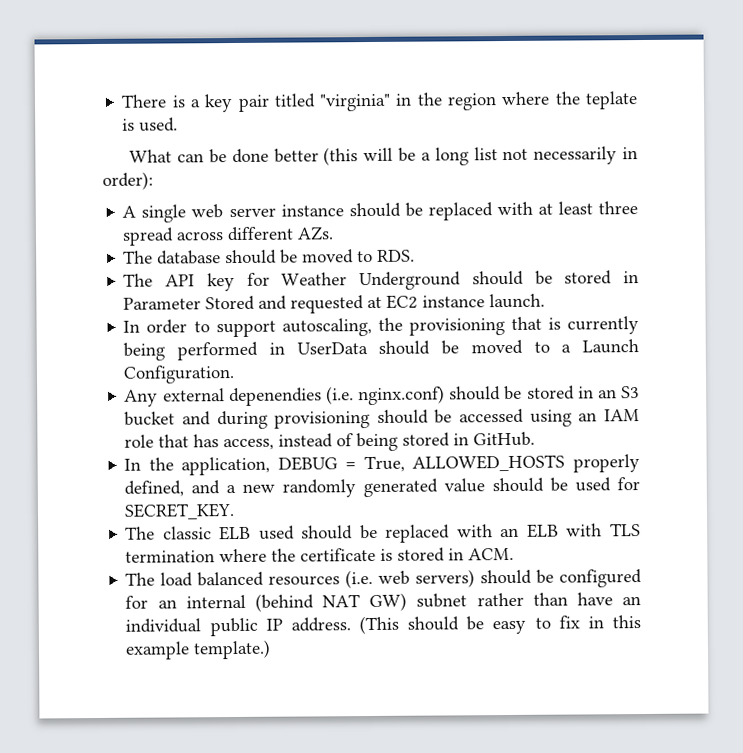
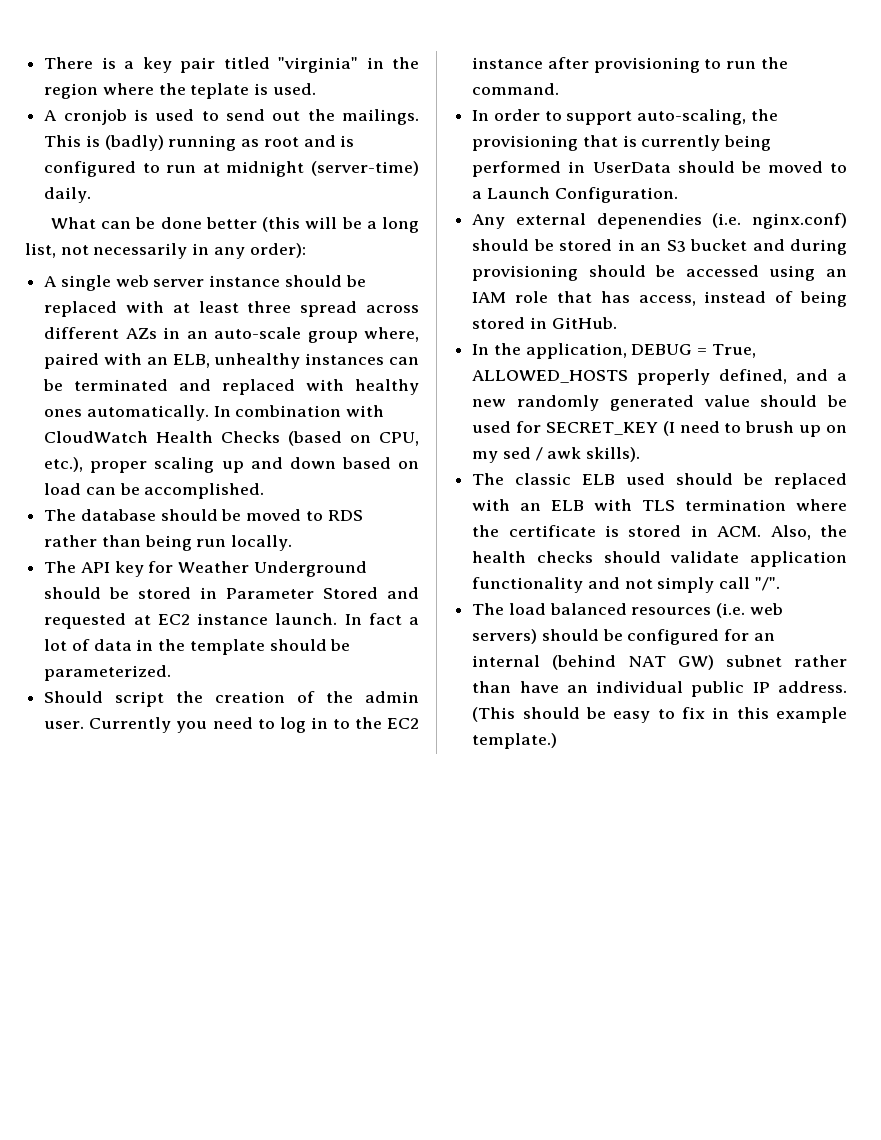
(179, 124) none -> [44,109,419,125] [44,135,355,151] [44,161,420,177] [44,187,92,203] // A cronjob is used to send out the mailings. This is (badly) running as root and is configured to run at midnight (server-time) daily.
[473,147,498,161] list -> [25,243,56,258] list,
(639, 153) none -> [213,247,245,259] any
[297,226,335,241] AZs. -> [125,327,419,343] [44,353,419,369] [43,379,419,395] [44,405,385,421] [44,431,419,446] [44,457,419,473] [44,483,265,499] AZs in an auto-scale group where, paired with an ELB, unhealthy instances can be terminated and replaced with healthy ones automatically. In combination with CloudWatch Health Checks (based on CPU, etc.), proper scaling up and down based on load can be accomplished.
[377,249,416,262] RDS. -> [327,510,363,521] [44,535,293,551] RDS rather than being run locally.
(546, 301) none -> [344,613,419,625] [44,639,351,655] [44,665,172,681] [44,691,419,707] [44,717,419,733] [472,57,788,73] [472,83,560,95] In fact a lot of data in the template should be parameterized. // Should script the creation of the admin user. Currently you need to log in to the EC2 instance after provisioning to run the command.
[281,317,372,337] autoscaling, -> [637,109,747,125] auto-scaling,
[124,503,236,520] SECRET_KEY. -> [545,421,847,437] [472,447,641,463] SECRET_KEY (I need to brush up on my sed / awk skills).
(515, 554) none -> [770,525,847,540] [472,551,847,567] [472,577,780,593] Also, the health checks should validate application functionality and not simply call "/".

